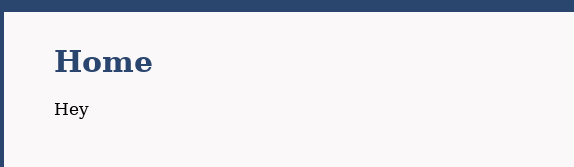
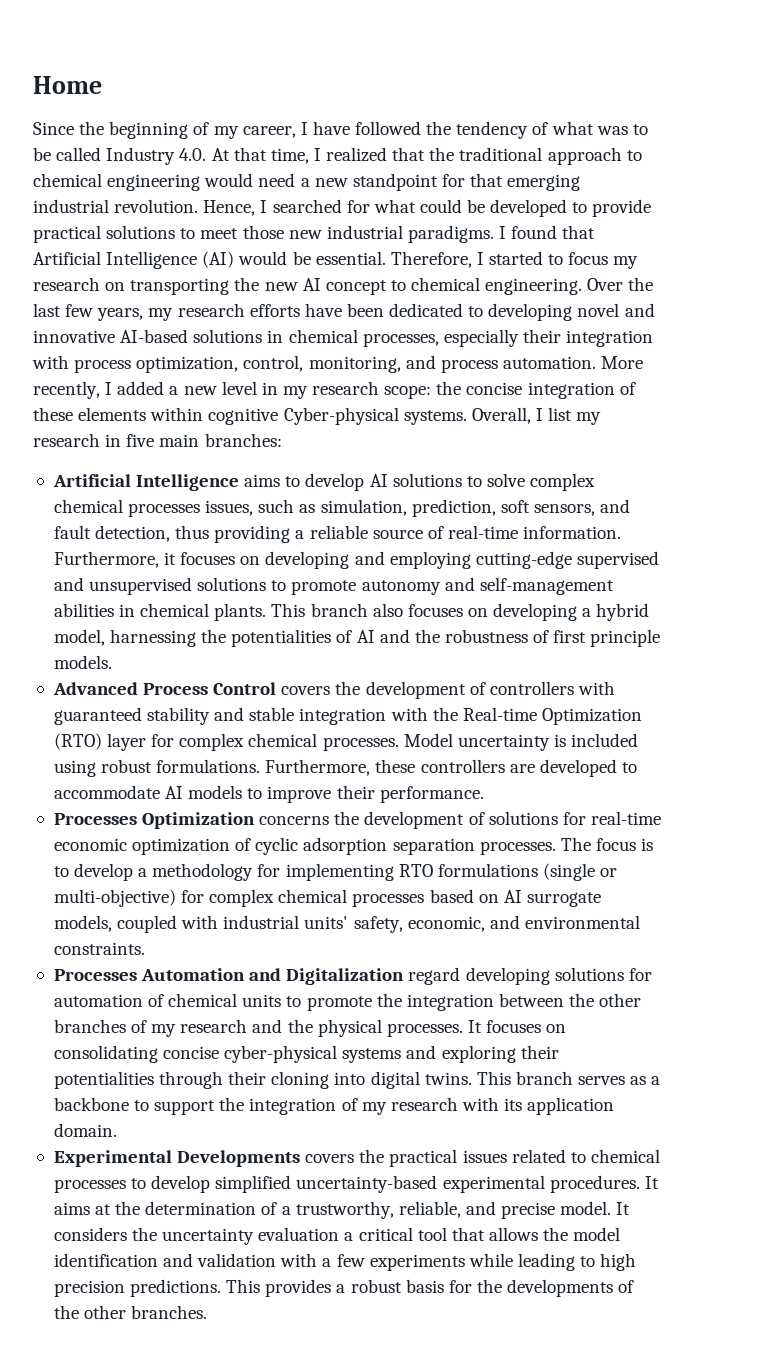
[54,103,89,119] Hey -> [33,121,648,139] [33,147,642,165] [33,173,581,191] [33,199,652,217] [33,225,596,243] [33,251,639,269] [33,277,654,295] [33,303,655,321] [33,329,654,347] [32,355,644,373] [33,381,636,399] [33,407,602,425] [33,433,282,447] [52,473,596,491] [53,499,631,517] [53,525,622,543] [53,551,659,569] [53,577,614,595] [53,603,650,621] [53,629,661,647] [53,655,112,669] [52,681,615,699] [53,707,642,725] [53,733,639,751] [53,759,637,777] [53,785,484,803] [53,811,661,829] [53,837,654,855] [53,863,618,881] [53,889,601,907] [53,915,640,933] [53,942,145,955] [53,967,652,985] [53,993,642,1011] [53,1019,567,1037] [53,1045,559,1063] [53,1071,661,1089] [53,1097,615,1115] [53,1123,117,1137] [53,1149,660,1167] [53,1175,659,1193] [53,1201,631,1219] [53,1227,621,1245] [53,1253,637,1271] [53,1279,635,1297] [53,1305,208,1319] Since the beginning of my career, I have followed the tendency of what was to be called Industry 4.0. At that time, I realized that the traditional approach to chemical engineering would need a new standpoint for that emerging industrial revolution. Hence, I searched for what could be developed to provide practical solutions to meet those new industrial paradigms. I found that Artificial Intelligence (AI) would be essential. Therefore, I started to focus my research on transporting the new AI concept to chemical engineering. Over the last few years, my research efforts have been dedicated to developing novel and innovative AI-based solutions in chemical processes, especially their integration with process optimization, control, monitoring, and process automation. More recently, I added a new level in my research scope: the concise integration of these elements within cognitive Cyber-physical systems. Overall, I list my research in five main branches: // Artificial Intelligence aims to develop AI solutions to solve complex chemical processes issues, such as simulation, prediction, soft sensors, and fault detection, thus providing a reliable source of real-time information. Furthermore, it focuses on developing and employing cutting-edge supervised and unsupervised solutions to promote autonomy and self-management abilities in chemical plants. This branch also focuses on developing a hybrid model, harnessing the potentialities of AI and the robustness of first principle models. // Advanced Process Control covers the development of controllers with guaranteed stability and stable integration with the Real-time Optimization (RTO) layer for complex chemical processes. Model uncertainty is included using robust formulations. Furthermore, these controllers are developed to accommodate AI models to improve their performance. // Processes Optimization concerns the development of solutions for real-time economic optimization of cyclic adsorption separation processes. The focus is to develop a methodology for implementing RTO formulations (single or multi-objective) for complex chemical processes based on AI surrogate models, coupled with industrial units' safety, economic, and environmental constraints. // Processes Automation and Digitalization regard developing solutions for automation of chemical units to promote the integration between the other branches of my research and the physical processes. It focuses on consolidating concise cyber-physical systems and exploring their potentialities through their cloning into digital twins. This branch serves as a backbone to support the integration of my research with its application domain. // Experimental Developments covers the practical issues related to chemical processes to develop simplified uncertainty-based experimental procedures. It aims at the determination of a trustworthy, reliable, and precise model. It considers the uncertainty evaluation a critical tool that allows the model identification and validation with a few experiments while leading to high precision predictions. This provides a robust basis for the developments of the other branches.

